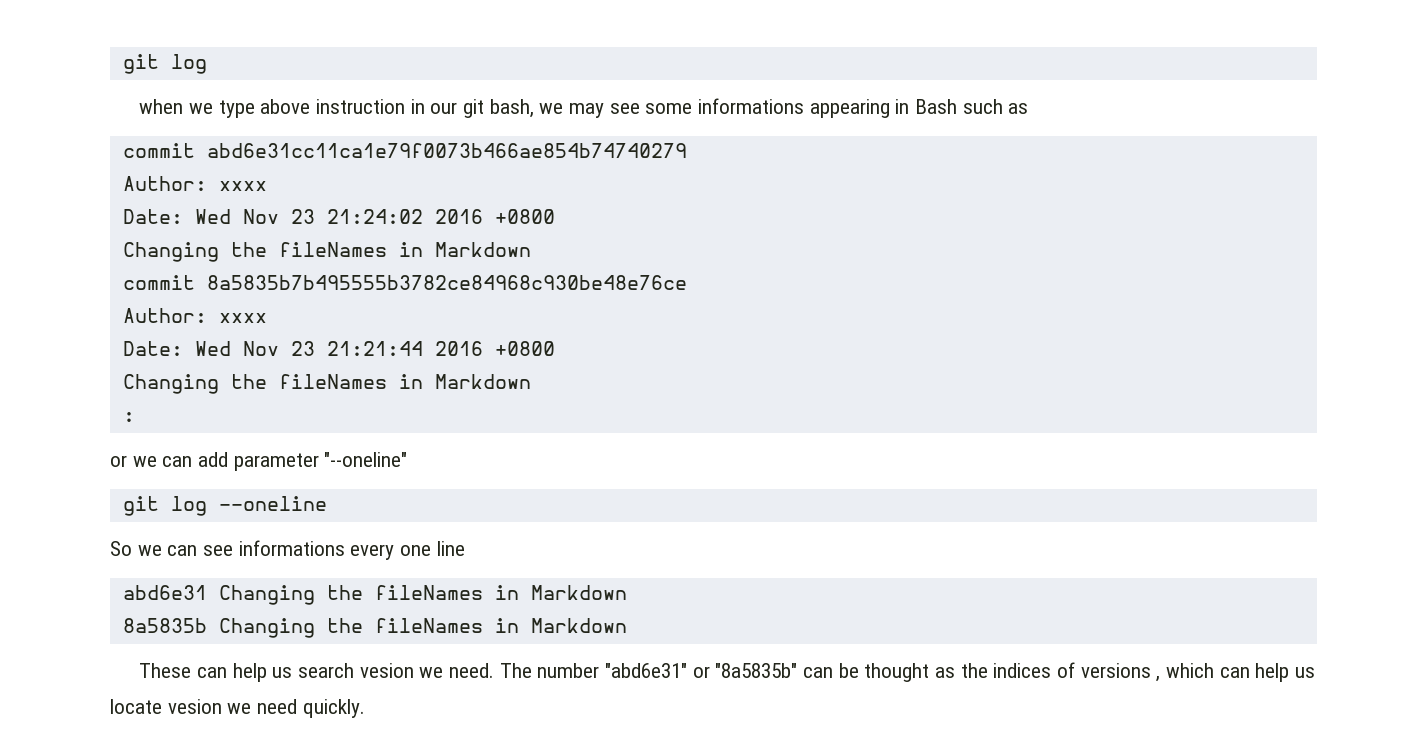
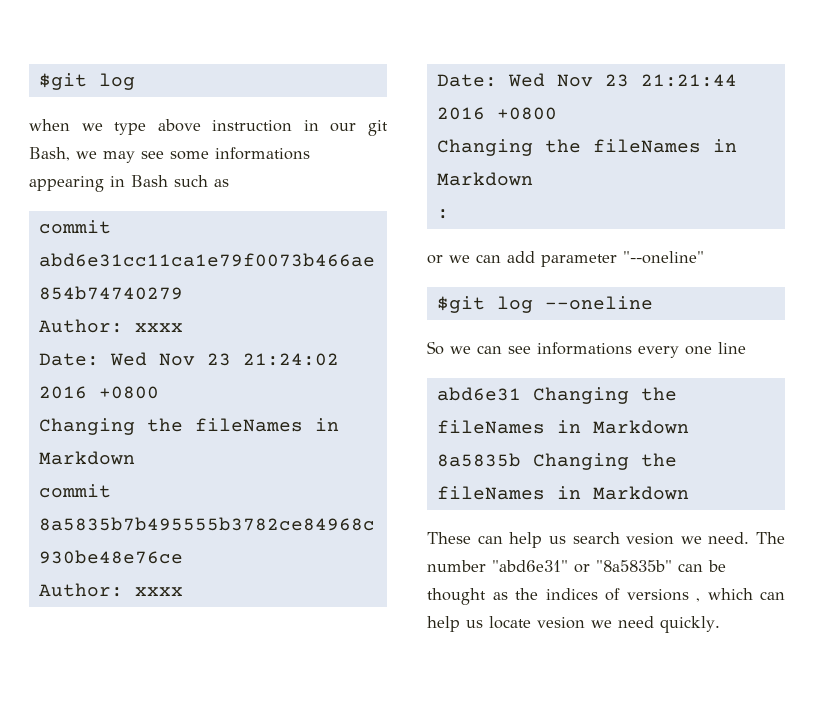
[122,54,159,74] git -> [38,73,87,90] $git
[489,99,534,118] bash, -> [29,147,70,161] Bash,
[122,496,159,516] git -> [436,296,485,313] $git

